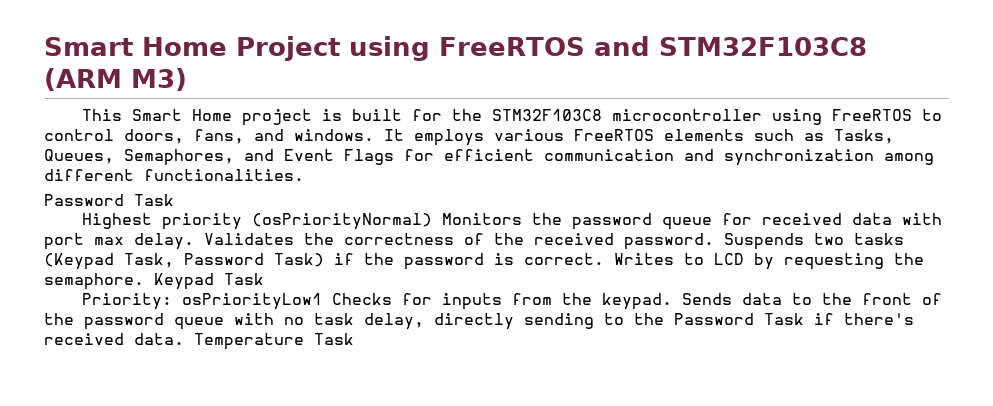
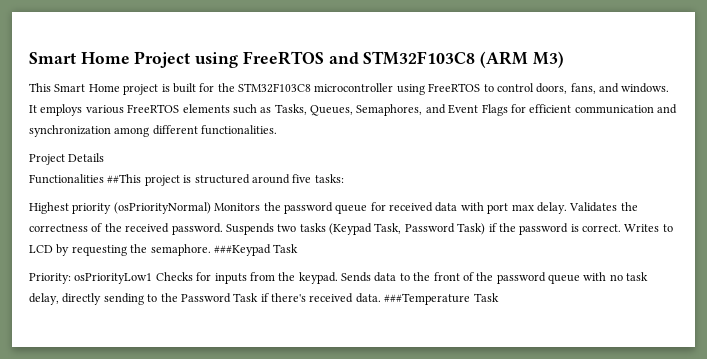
[44,194,174,206] Password Task -> [29,153,105,165] [29,174,344,186] Project Details // Functionalities ##This project is structured around five tasks:
[154,273,214,290] Keypad -> [213,244,271,256] ###Keypad
[194,333,304,350] Temperature -> [384,293,471,305] ###Temperature

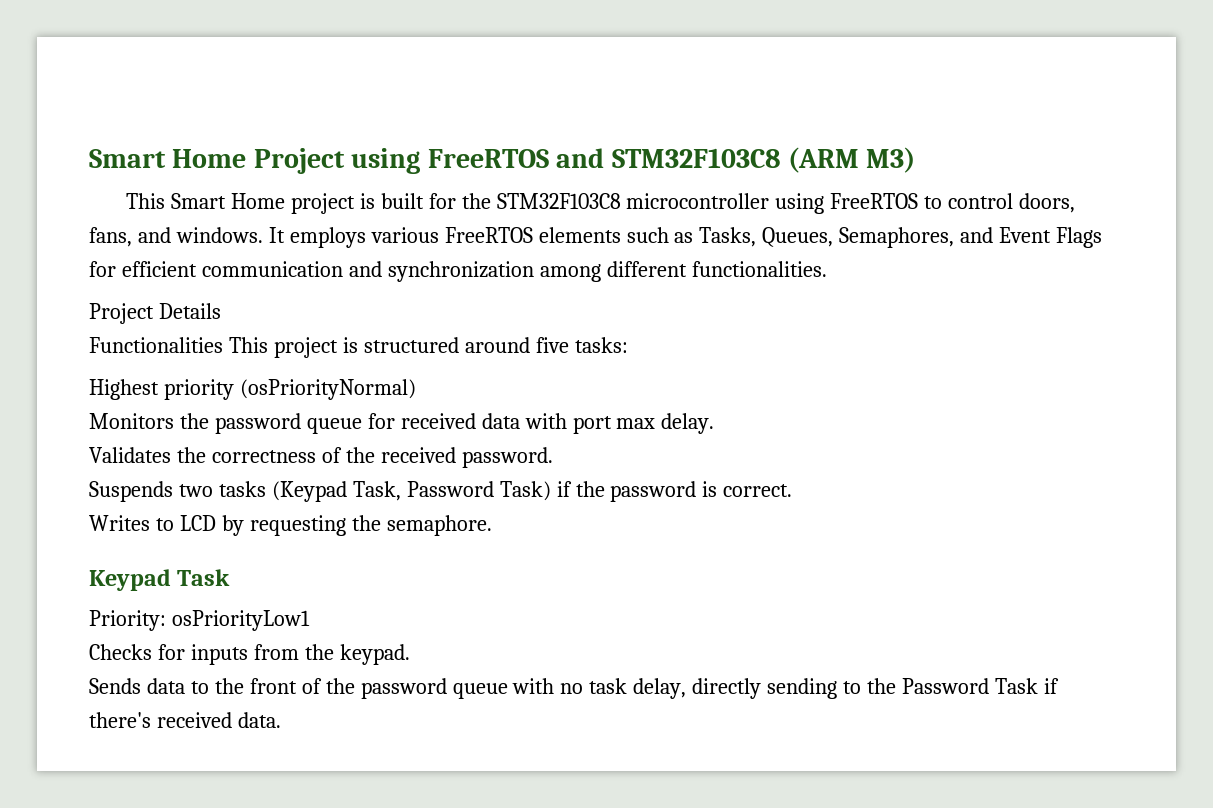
[107,174,142,183] ##This -> [228,337,268,353] This
(211, 208) none -> (416, 389) //
(567, 208) none -> (715, 423) //
(223, 229) none -> (553, 457) //
(621, 228) none -> (793, 490) //
[213,244,271,256] ###Keypad -> [89,569,171,591] // Keypad
(153, 278) none -> (310, 620) //
(338, 278) none -> (410, 654) //
[384,293,499,305] ###Temperature Task -> (281, 720) none

